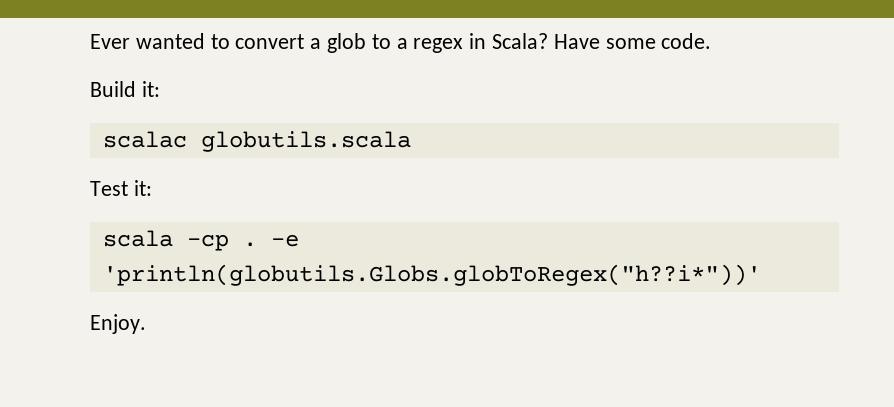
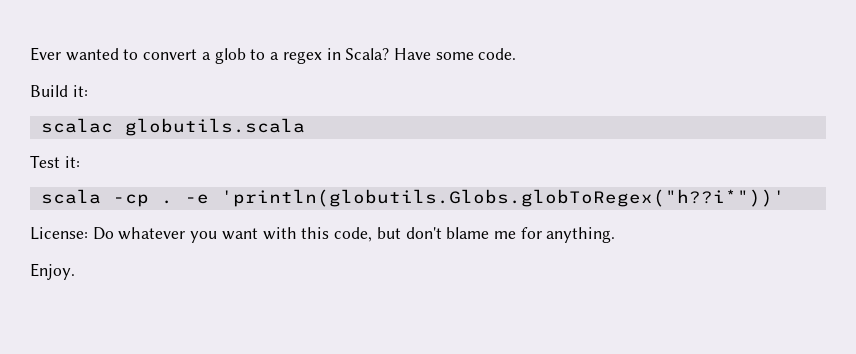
(761, 275) none -> [30,227,616,243] // License: Do whatever you want with this code, but don't blame me for anything.

